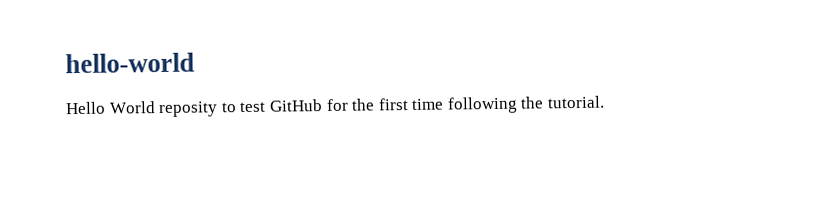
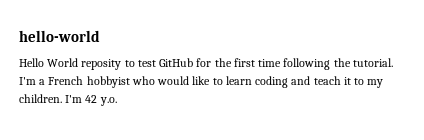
(606, 102) none -> [19,76,384,88] [19,94,117,106] I'm a French hobbyist who would like to learn coding and teach it to my children. I'm 42 y.o.

